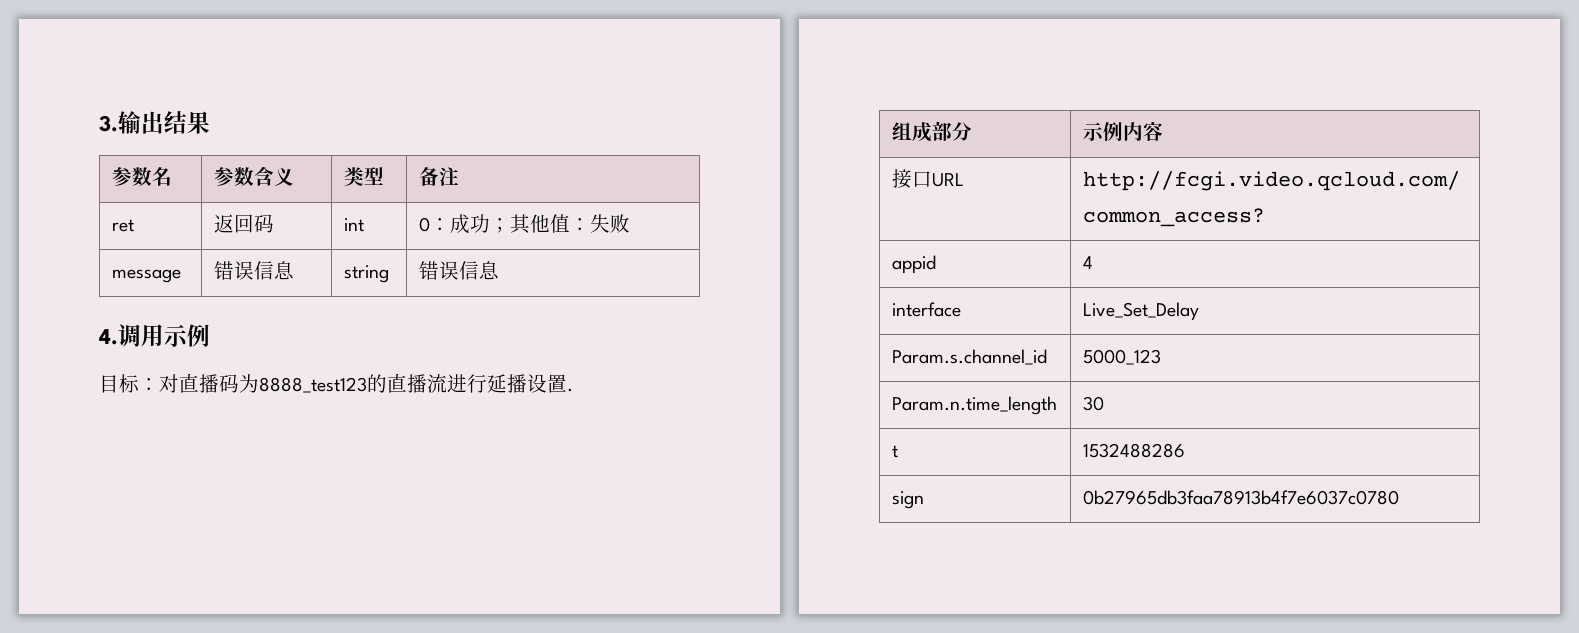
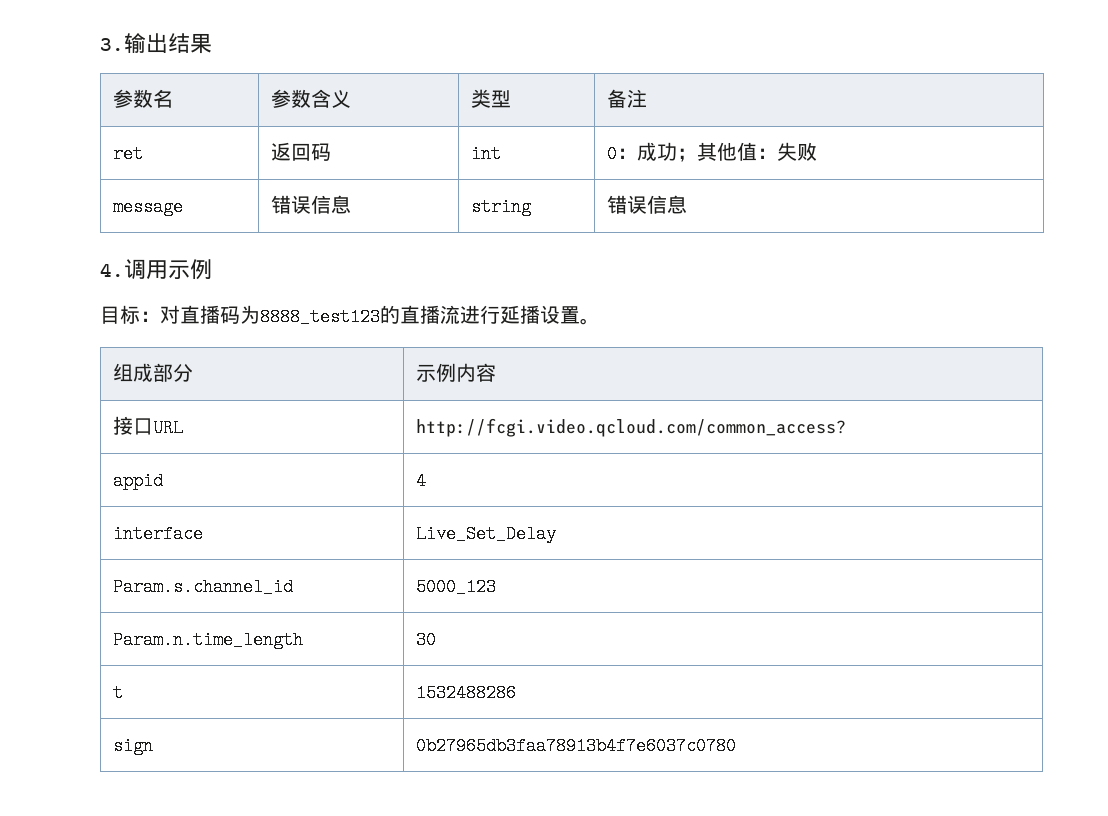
[567,388,573,392] . -> [580,318,600,325] 。

